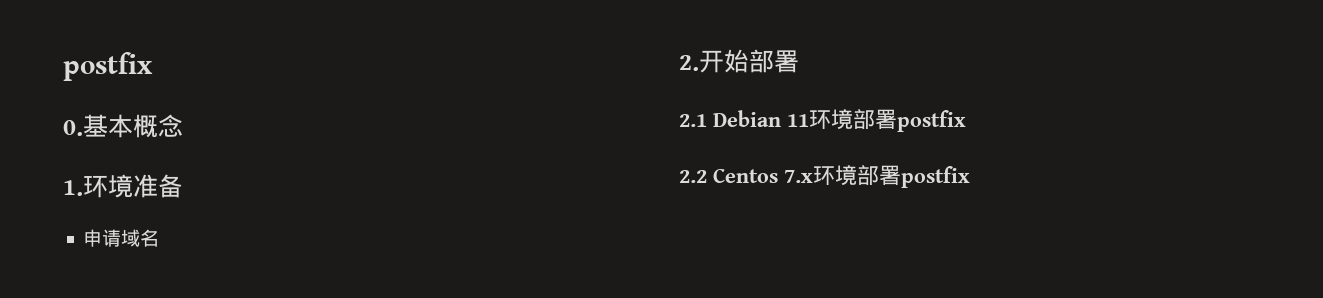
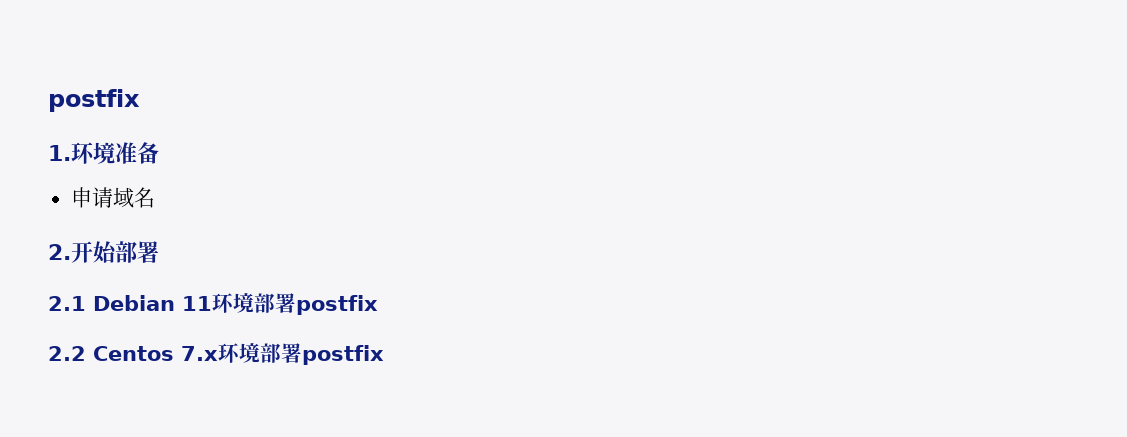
[63,52,153,81] [63,114,183,138] postfix // 0.基本概念 -> [48,89,140,112] postfix

